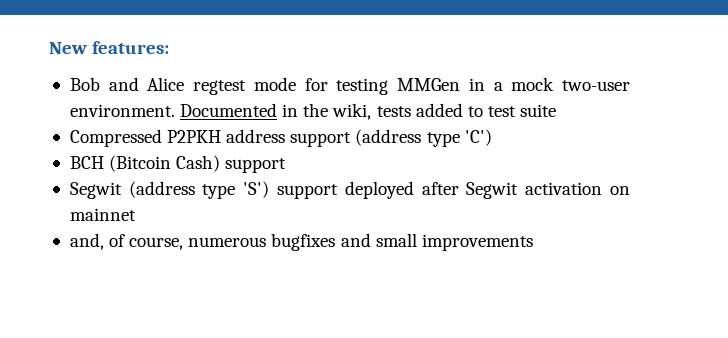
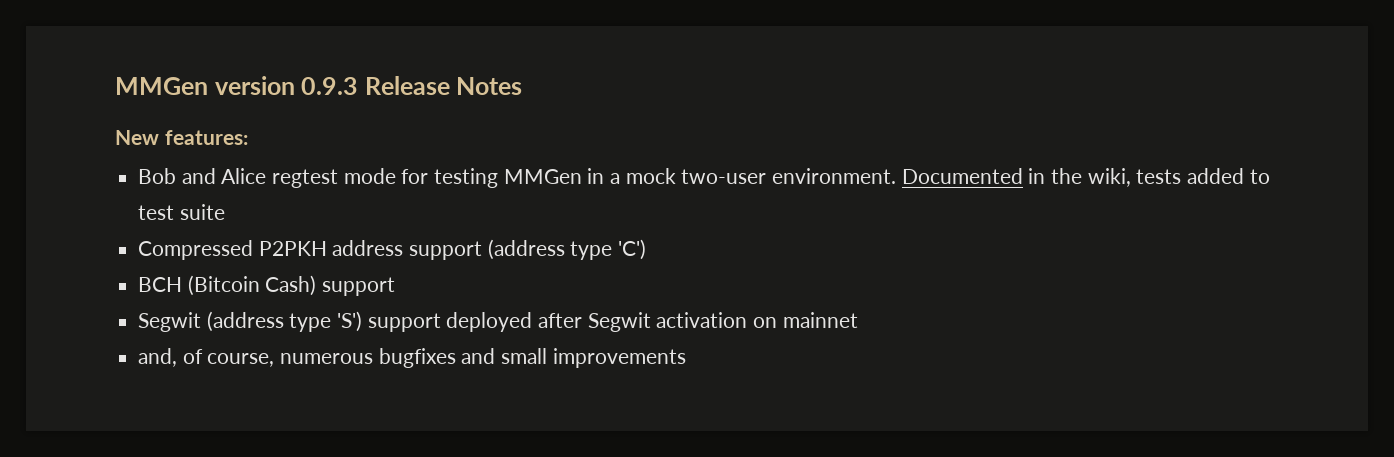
(49, 48) none -> [115,76,523,95] MMGen version 0.9.3 Release Notes //

